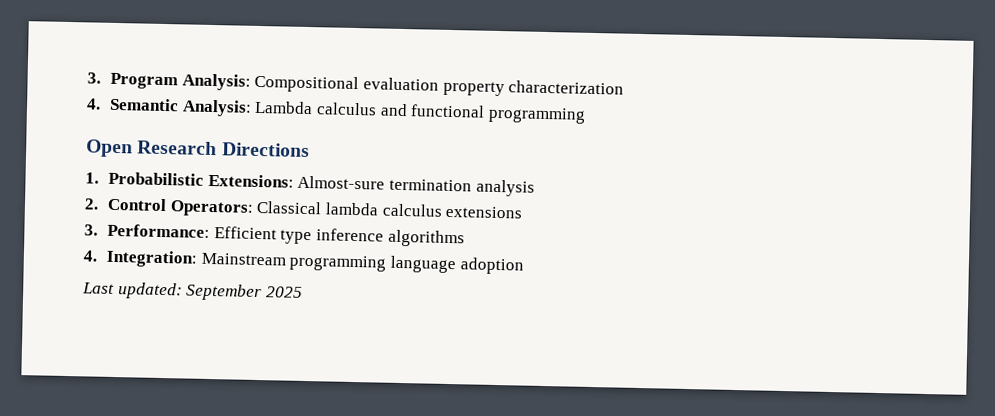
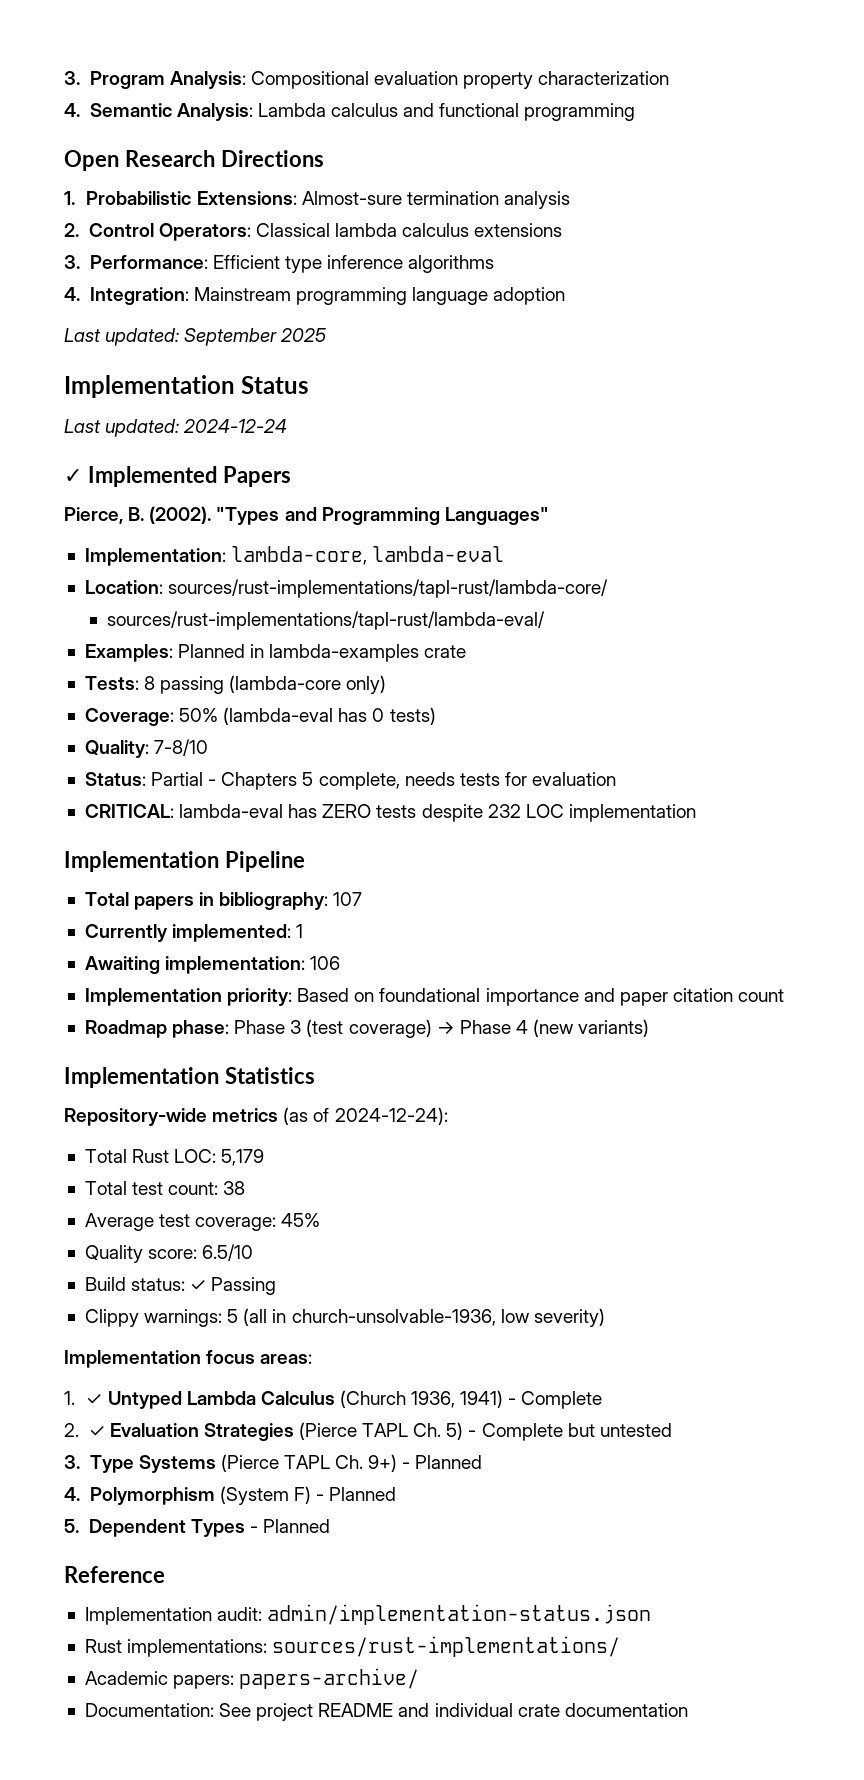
(303, 292) none -> [64,375,310,398] [64,419,288,437] [64,466,291,487] [64,506,549,525] [84,546,505,566] [84,579,609,598] [107,611,546,630] [84,644,467,662] [84,675,387,694] [84,707,436,726] [84,739,209,758] [84,772,617,790] [84,804,696,822] [64,851,305,872] [84,892,363,910] [84,924,304,942] [84,956,341,974] [84,988,785,1006] [84,1019,650,1038] [64,1067,315,1088] [64,1107,448,1126] [84,1149,265,1166] [84,1181,246,1195] [84,1213,321,1231] [84,1244,254,1263] [84,1277,277,1295] [84,1308,605,1327] [64,1350,313,1368] [64,1390,603,1409] [64,1422,672,1441] [64,1454,483,1473] [64,1486,397,1505] [64,1519,330,1537] [64,1566,165,1583] [84,1604,652,1625] [84,1636,621,1657] [84,1668,420,1689] [84,1703,688,1721] // Implementation Status // Last updated: 2024-12-24 // ✓ Implemented Papers // Pierce, B. (2002). "Types and Programming Languages" // Implementation: lambda-core, lambda-eval // Location: sources/rust-implementations/tapl-rust/lambda-core/ // sources/rust-implementations/tapl-rust/lambda-eval/ // Examples: Planned in lambda-examples crate // Tests: 8 passing (lambda-core only) // Coverage: 50% (lambda-eval has 0 tests) // Quality: 7-8/10 // Status: Partial - Chapters 5 complete, needs tests for evaluation // CRITICAL: lambda-eval has ZERO tests despite 232 LOC implementation // Implementation Pipeline // Total papers in bibliography: 107 // Currently implemented: 1 // Awaiting implementation: 106 // Implementation priority: Based on foundational importance and paper citation count // Roadmap phase: Phase 3 (test coverage) → Phase 4 (new variants) // Implementation Statistics // Repository-wide metrics (as of 2024-12-24): // Total Rust LOC: 5,179 // Total test count: 38 // Average test coverage: 45% // Quality score: 6.5/10 // Build status: ✓ Passing // Clippy warnings: 5 (all in church-unsolvable-1936, low severity) // Implementation focus areas: // 1. ✓ Untyped Lambda Calculus (Church 1936, 1941) - Complete // 2. ✓ Evaluation Strategies (Pierce TAPL Ch. 5) - Complete but untested // 3. Type Systems (Pierce TAPL Ch. 9+) - Planned // 4. Polymorphism (System F) - Planned // 5. Dependent Types - Planned // Reference // Implementation audit: admin/implementation-status.json // Rust implementations: sources/rust-implementations/ // Academic papers: papers-archive/ // Documentation: See project README and individual crate documentation

